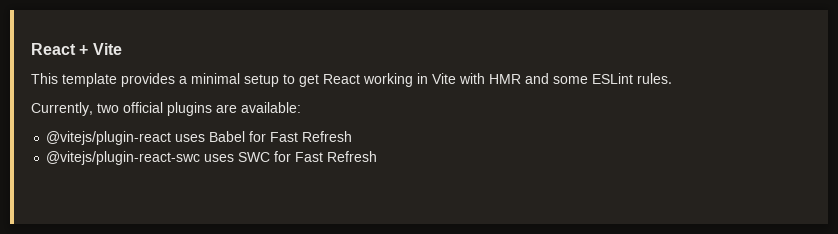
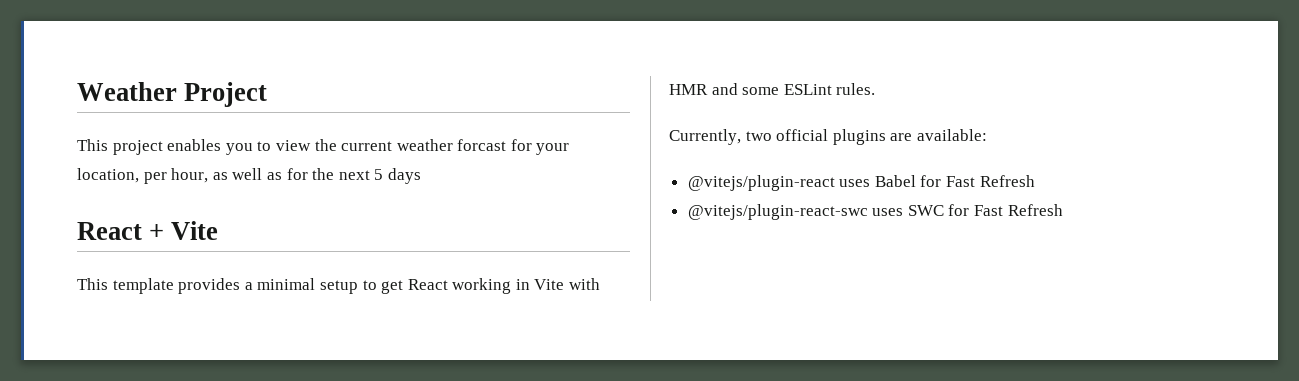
(31, 49) none -> [77,82,268,107] [77,139,570,155] [77,168,421,184] Weather Project // This project enables you to view the current weather forcast for your location, per hour, as well as for the next 5 days //

